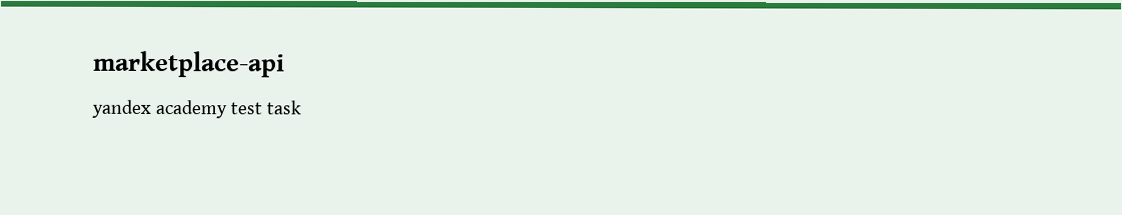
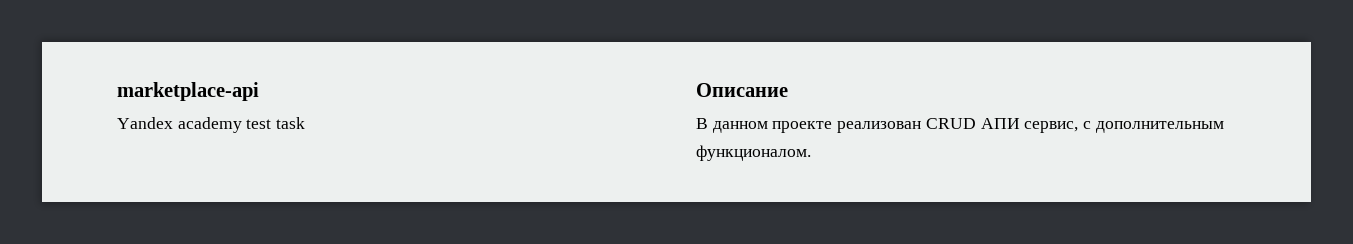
[91,99,152,118] yandex -> [117,117,173,129] Yandex
(302, 107) none -> [696,83,788,97] [696,118,1224,133] [696,145,811,161] // Описание // В данном проекте реализован CRUD АПИ сервис, с дополнительным функционалом.

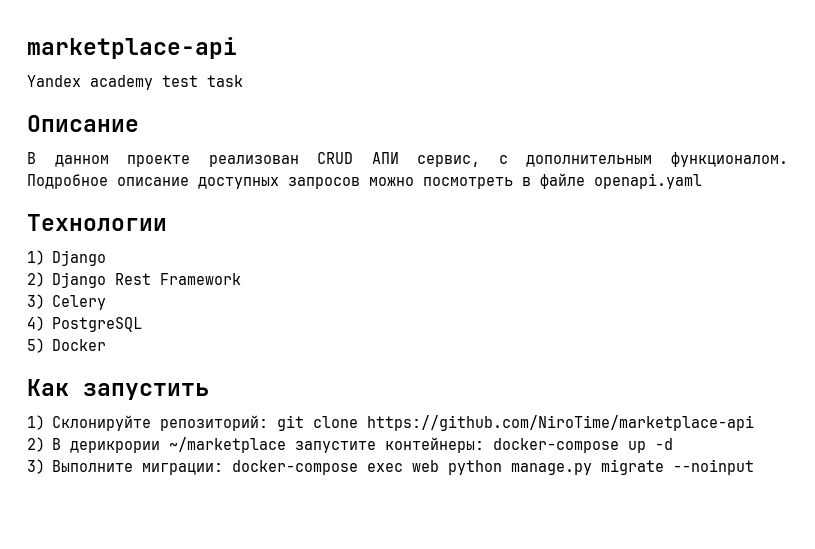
(811, 153) none -> [27,173,702,189] [27,214,167,231] [27,250,107,266] [27,272,242,288] [27,294,107,310] [27,316,143,332] [27,338,107,353] [27,379,209,400] [27,415,755,431] [27,437,674,453] [27,459,755,475] Подробное описание доступных запросов можно посмотреть в файле openapi.yaml // Технологии // 1) Django // 2) Django Rest Framework // 3) Celery // 4) PostgreSQL // 5) Docker // Как запустить // 1) Склонируйте репозиторий: git clone https://github.com/NiroTime/marketplace-api // 2) В дерикрории ~/marketplace запустите контейнеры: docker-compose up -d // 3) Выполните миграции: docker-compose exec web python manage.py migrate --noinput

